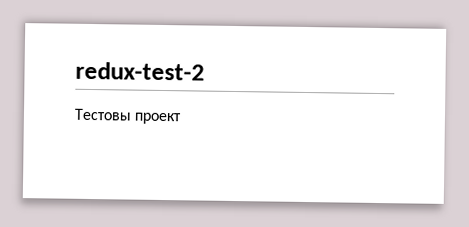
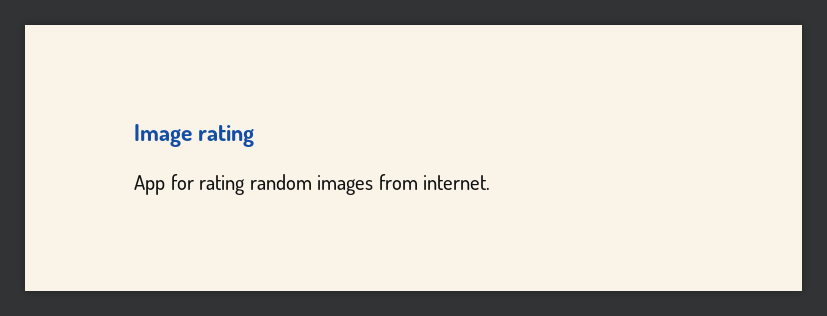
[75,61,205,81] [74,108,182,125] redux-test-2 // Тестовы проект -> [134,124,255,147] [134,174,491,195] Image rating // App for rating random images from internet.

